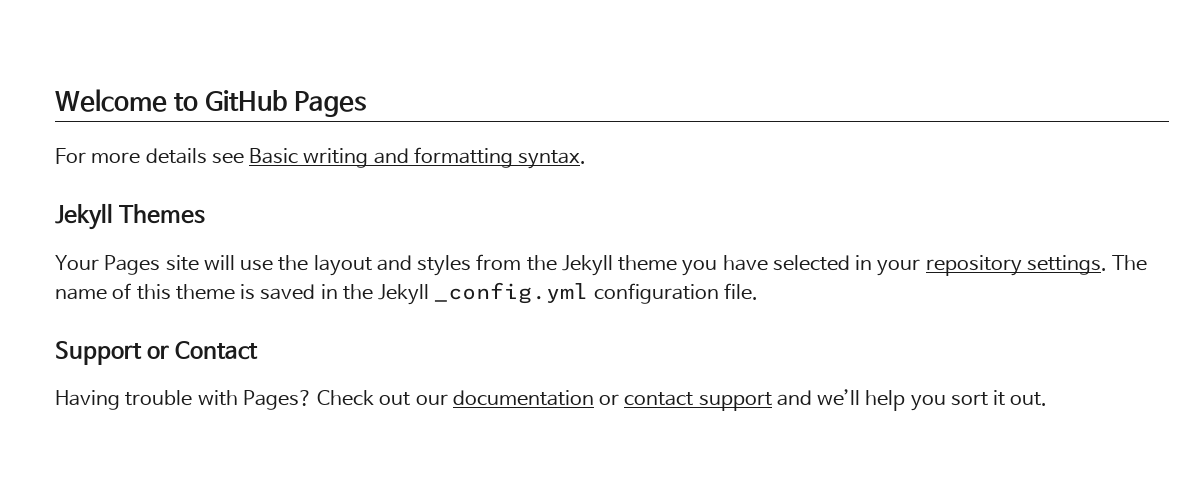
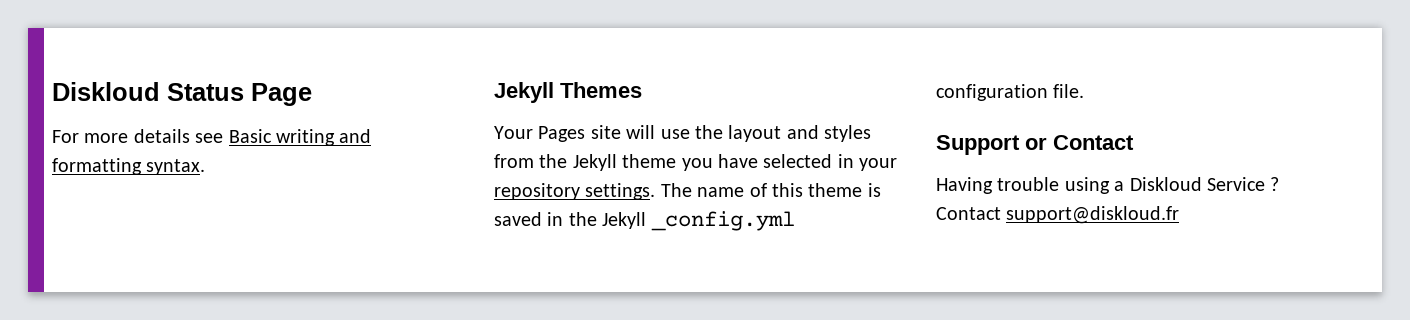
[55,89,367,117] Welcome to GitHub Pages -> [52,82,312,106] Diskloud Status Page
[197,389,1048,411] with Pages? Check out our documentation or contact support and we’ll help you sort it out. -> [1064,177,1280,194] [936,206,1180,224] using a Diskloud Service ? Contact support@diskloud.fr

